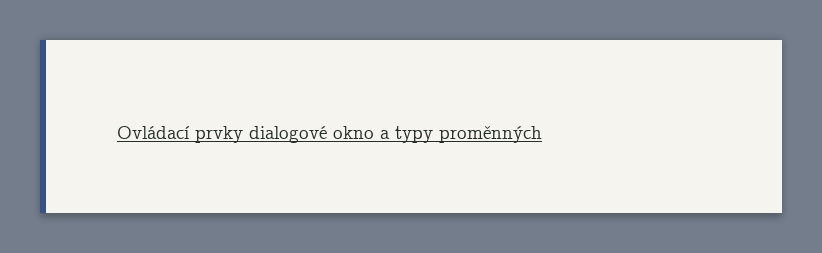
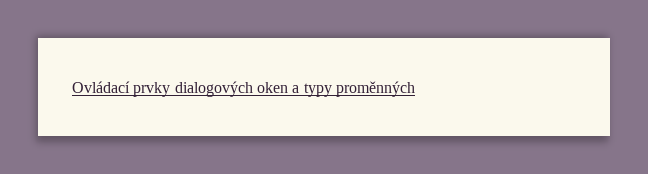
[249,126,374,143] dialogové okno -> [174,81,288,97] dialogových oken

